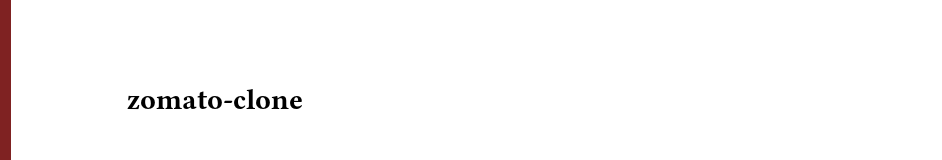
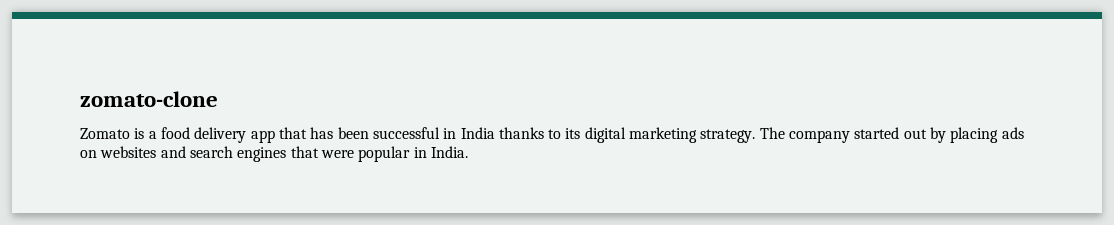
(303, 99) none -> [80,127,1024,143] [80,146,468,162] // Zomato is a food delivery app that has been successful in India thanks to its digital marketing strategy. The company started out by placing ads on websites and search engines that were popular in India.

